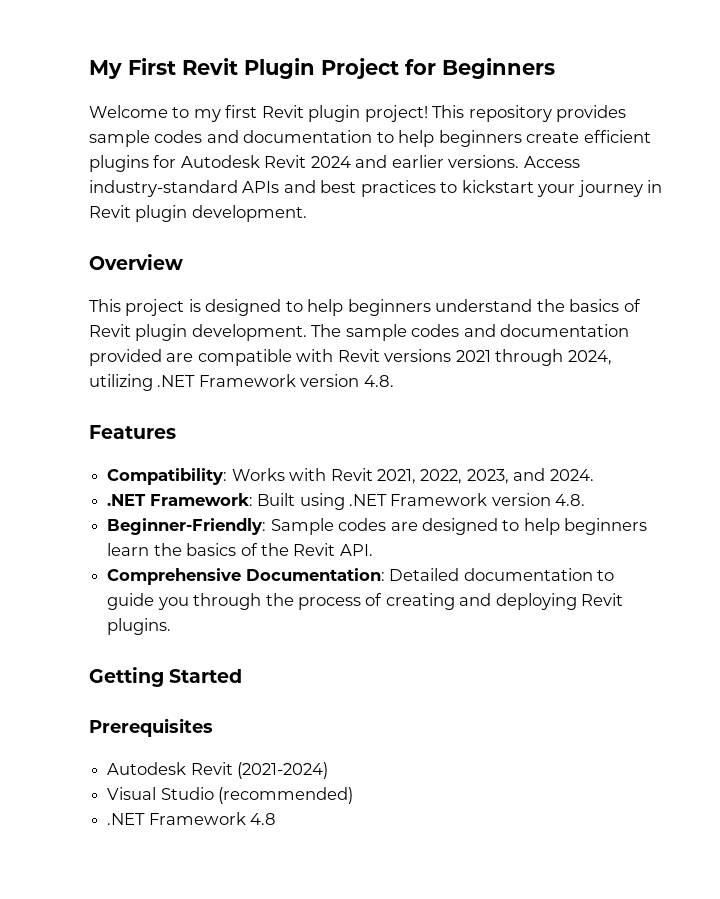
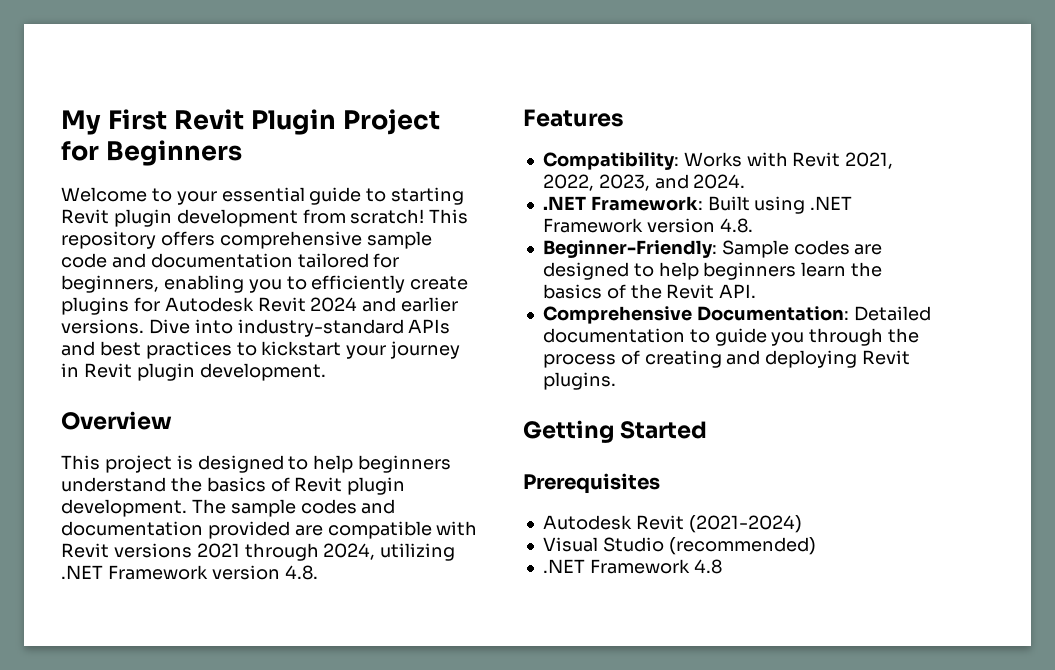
[193,105,627,122] [89,130,651,147] my first Revit plugin project! This repository provides sample codes and documentation to help beginners create efficient -> [176,187,465,205] [61,209,469,227] [61,231,432,249] [61,253,400,268] [61,275,469,293] your essential guide to starting Revit plugin development from scratch! This repository offers comprehensive sample code and documentation tailored for beginners, enabling you to efficiently create
[523,156,580,168] Access -> [148,319,233,334] Dive into

